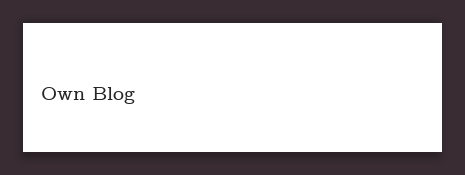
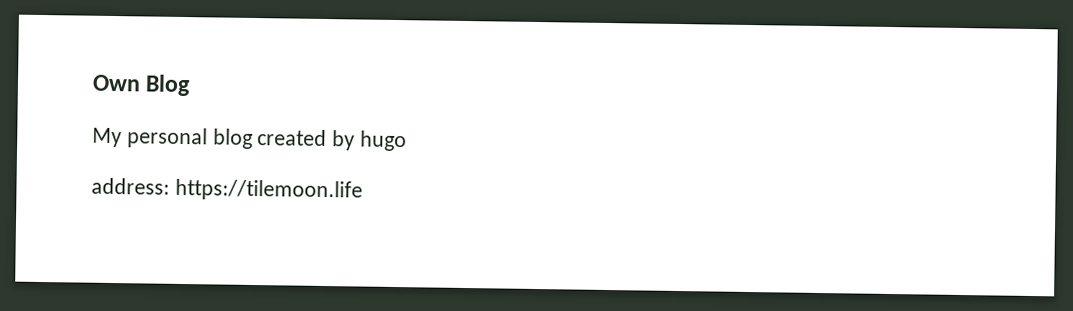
(135, 95) none -> [92,127,408,152] [91,177,363,202] // My personal blog created by hugo // address: https://tilemoon.life

